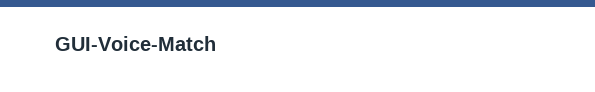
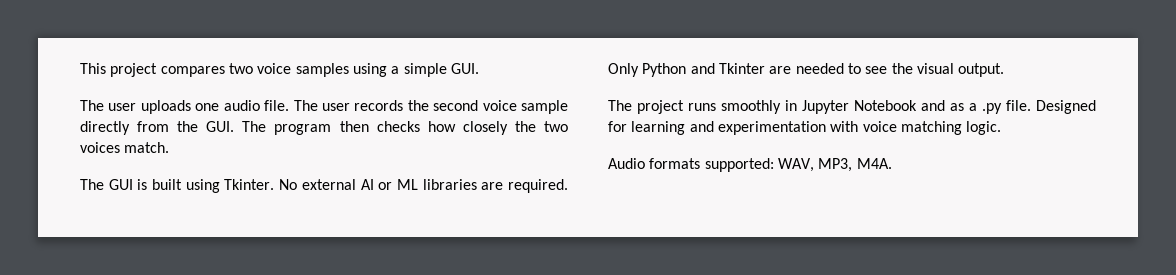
[55,36,216,51] GUI-Voice-Match -> [80,63,479,77] [80,100,568,114] [80,121,569,135] [80,142,170,153] [80,179,568,193] [608,63,1005,77] [608,100,1096,114] [608,121,1002,135] [608,158,892,172] This project compares two voice samples using a simple GUI. // The user uploads one audio file. The user records the second voice sample directly from the GUI. The program then checks how closely the two voices match. // The GUI is built using Tkinter. No external AI or ML libraries are required. Only Python and Tkinter are needed to see the visual output. // The project runs smoothly in Jupyter Notebook and as a .py file. Designed for learning and experimentation with voice matching logic. // Audio formats supported: WAV, MP3, M4A.

